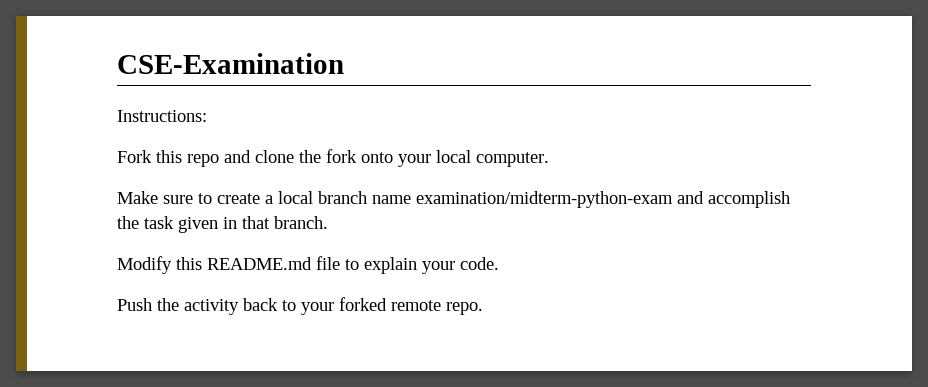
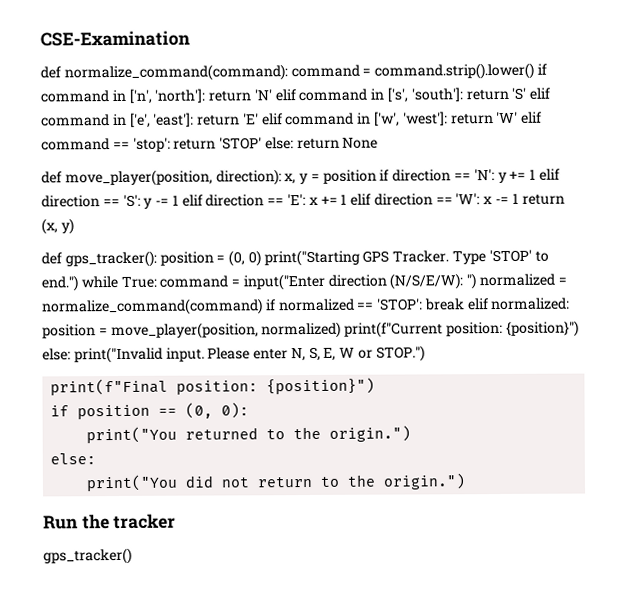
[117,110,207,122] [117,149,549,167] [117,191,790,208] [117,216,328,233] [117,256,499,274] [117,297,483,315] Instructions: // Fork this repo and clone the fork onto your local computer. // Make sure to create a local branch name examination/midterm-python-exam and accomplish the task given in that branch. // Modify this README.md file to explain your code. // Push the activity back to your forked remote repo. -> [40,62,547,82] [40,87,551,104] [41,111,543,128] [41,137,379,152] [41,168,560,187] [41,193,565,209] [41,218,74,235] [41,249,549,268] [41,273,567,292] [42,297,571,316] [42,320,579,340] [42,345,425,364] [50,377,376,396] [50,402,250,420] [86,425,412,444] [50,453,97,465] [86,473,467,492] [43,513,177,530] [43,547,132,565] def normalize_command(command): command = command.strip().lower() if command in ['n', 'north']: return 'N' elif command in ['s', 'south']: return 'S' elif command in ['e', 'east']: return 'E' elif command in ['w', 'west']: return 'W' elif command == 'stop': return 'STOP' else: return None // def move_player(position, direction): x, y = position if direction == 'N': y += 1 elif direction == 'S': y -= 1 elif direction == 'E': x += 1 elif direction == 'W': x -= 1 return (x, y) // def gps_tracker(): position = (0, 0) print("Starting GPS Tracker. Type 'STOP' to end.") while True: command = input("Enter direction (N/S/E/W): ") normalized = normalize_command(command) if normalized == 'STOP': break elif normalized: position = move_player(position, normalized) print(f"Current position: {position}") else: print("Invalid input. Please enter N, S, E, W or STOP.") // print(f"Final position: {position}") // if position == (0, 0): // print("You returned to the origin.") // else: // print("You did not return to the origin.") // Run the tracker // gps_tracker()

